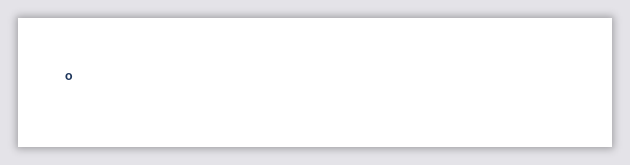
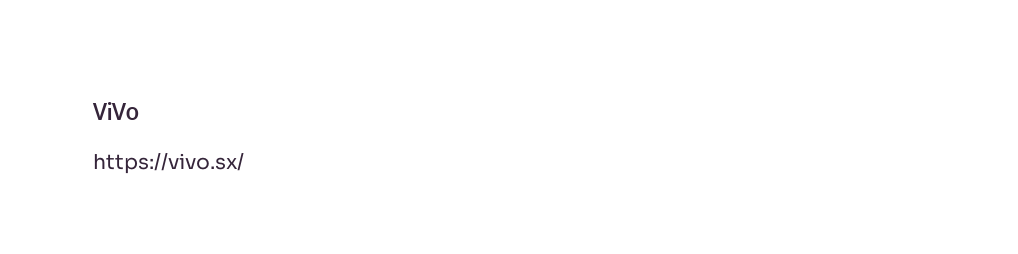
[65,73,73,80] o -> [92,102,139,120] [93,153,244,174] ViVo // https://vivo.sx/

